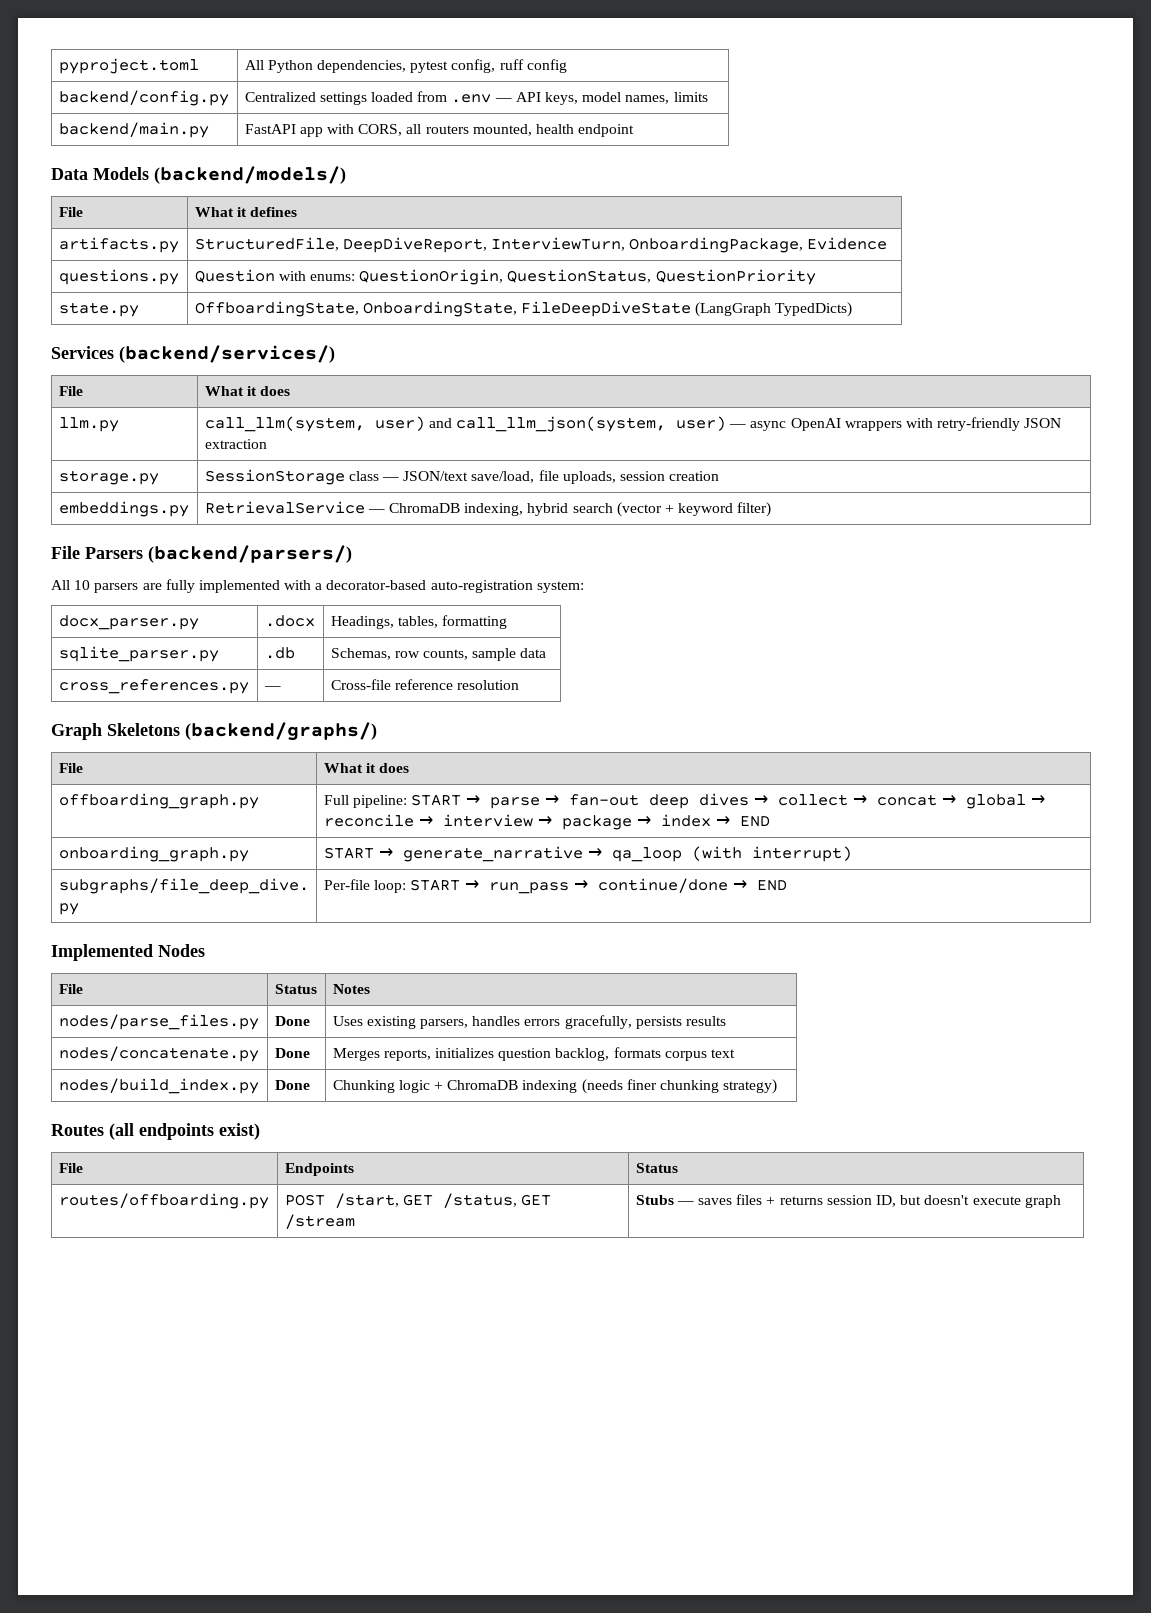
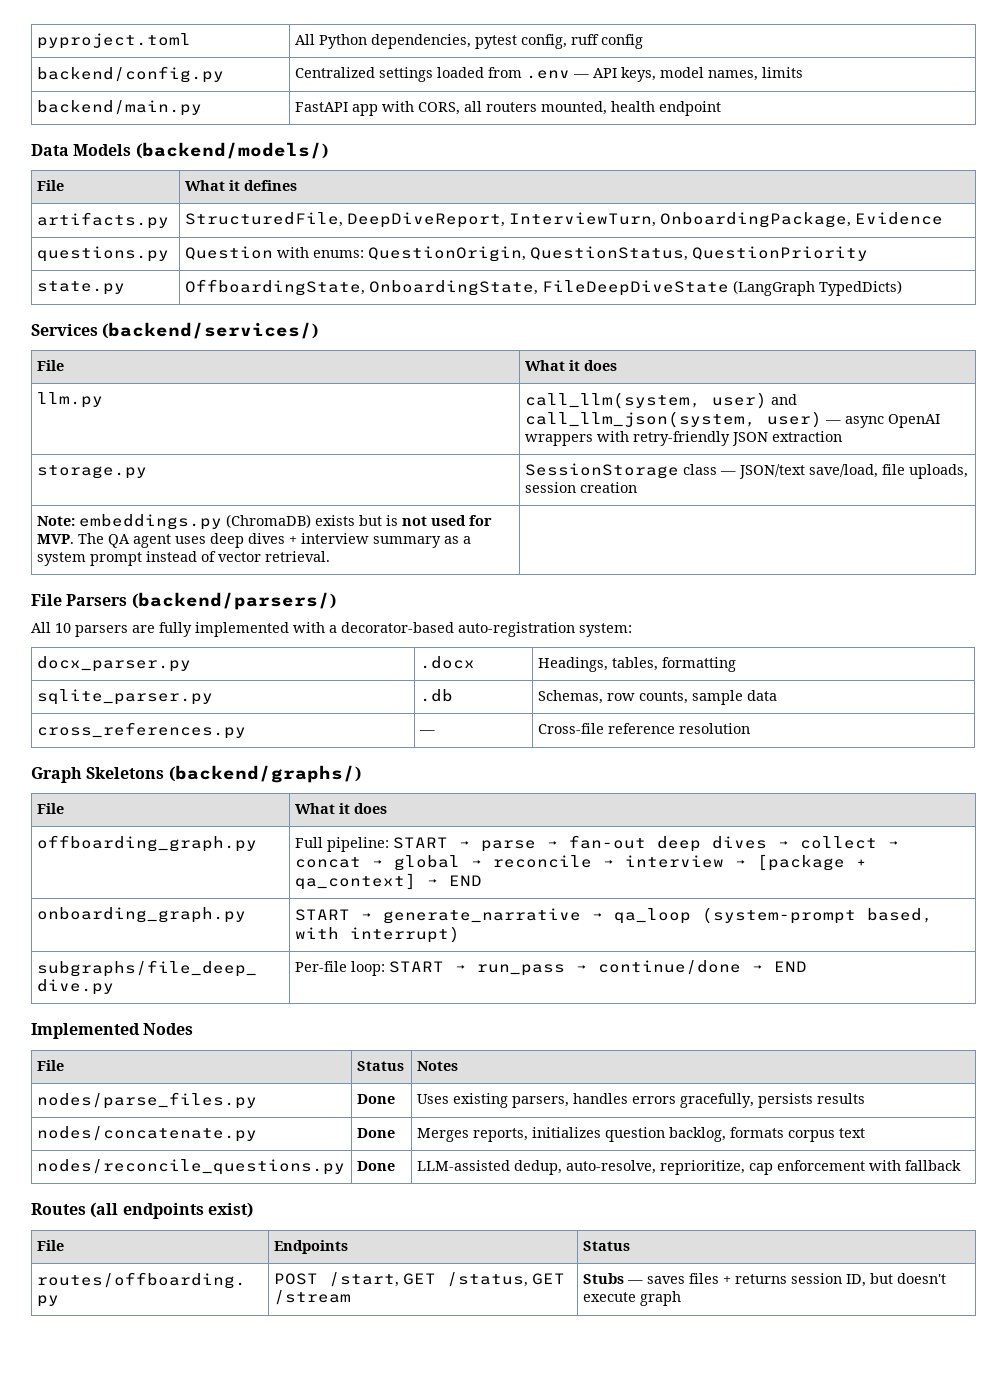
(720, 476) none -> [36,516,75,526] Note:
[204,501,772,517] | RetrievalService — ChromaDB indexing, hybrid search (vector + keyword filter) -> [225,514,492,528] [36,533,471,548] [36,551,330,566] (ChromaDB) exists but is not used for MVP. The QA agent uses deep dives + interview summary as a system prompt instead of vector retrieval. |
[561,814,711,830] package → index -> [756,854,867,871] [294,873,416,890] [package + qa_context]
[691,846,742,861] (with -> [701,907,933,924] [294,927,339,939] (system-prompt based, with
[58,1078,259,1094] [274,1080,310,1090] [332,1079,778,1094] nodes/build_index.py | Done | Chunking logic + ChromaDB indexing (needs finer chunking strategy) -> [36,1159,345,1175] [356,1161,395,1171] [416,1160,961,1175] nodes/reconcile_questions.py | Done | LLM-assisted dedup, auto-resolve, reprioritize, cap enforcement with fallback

